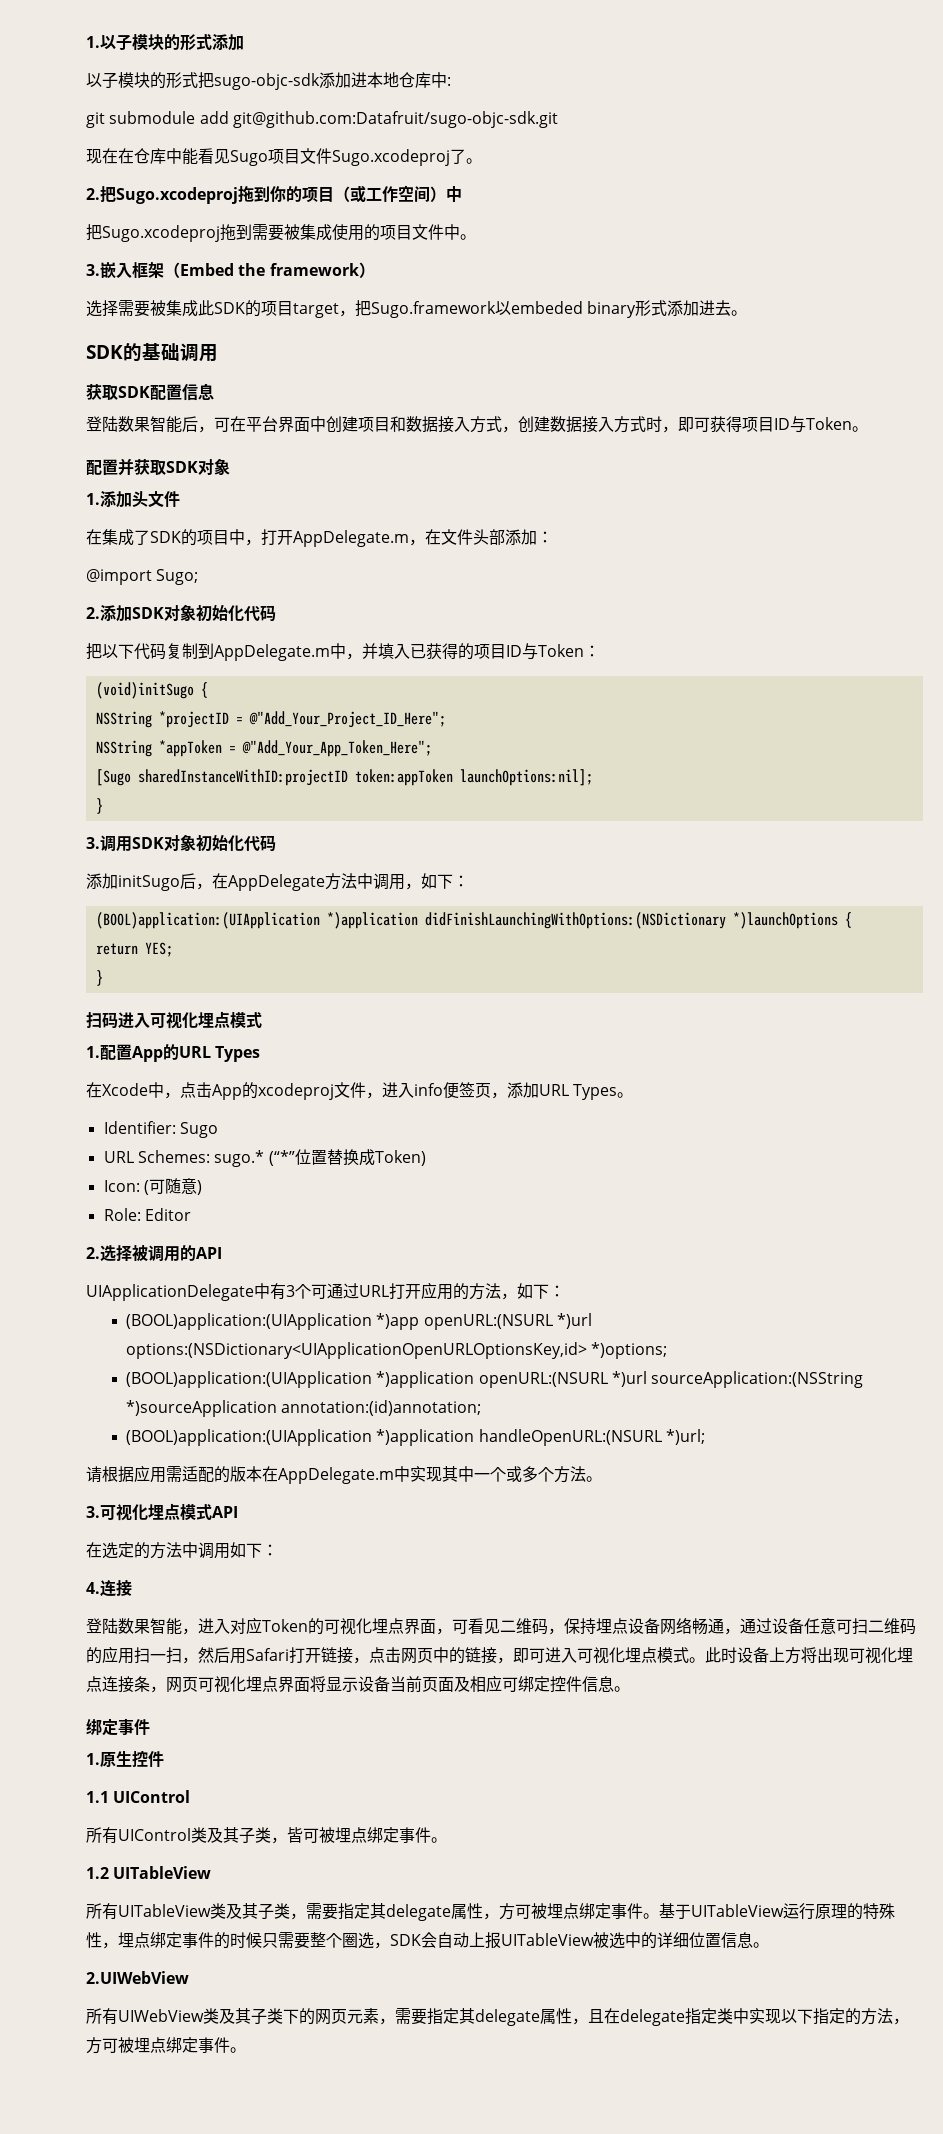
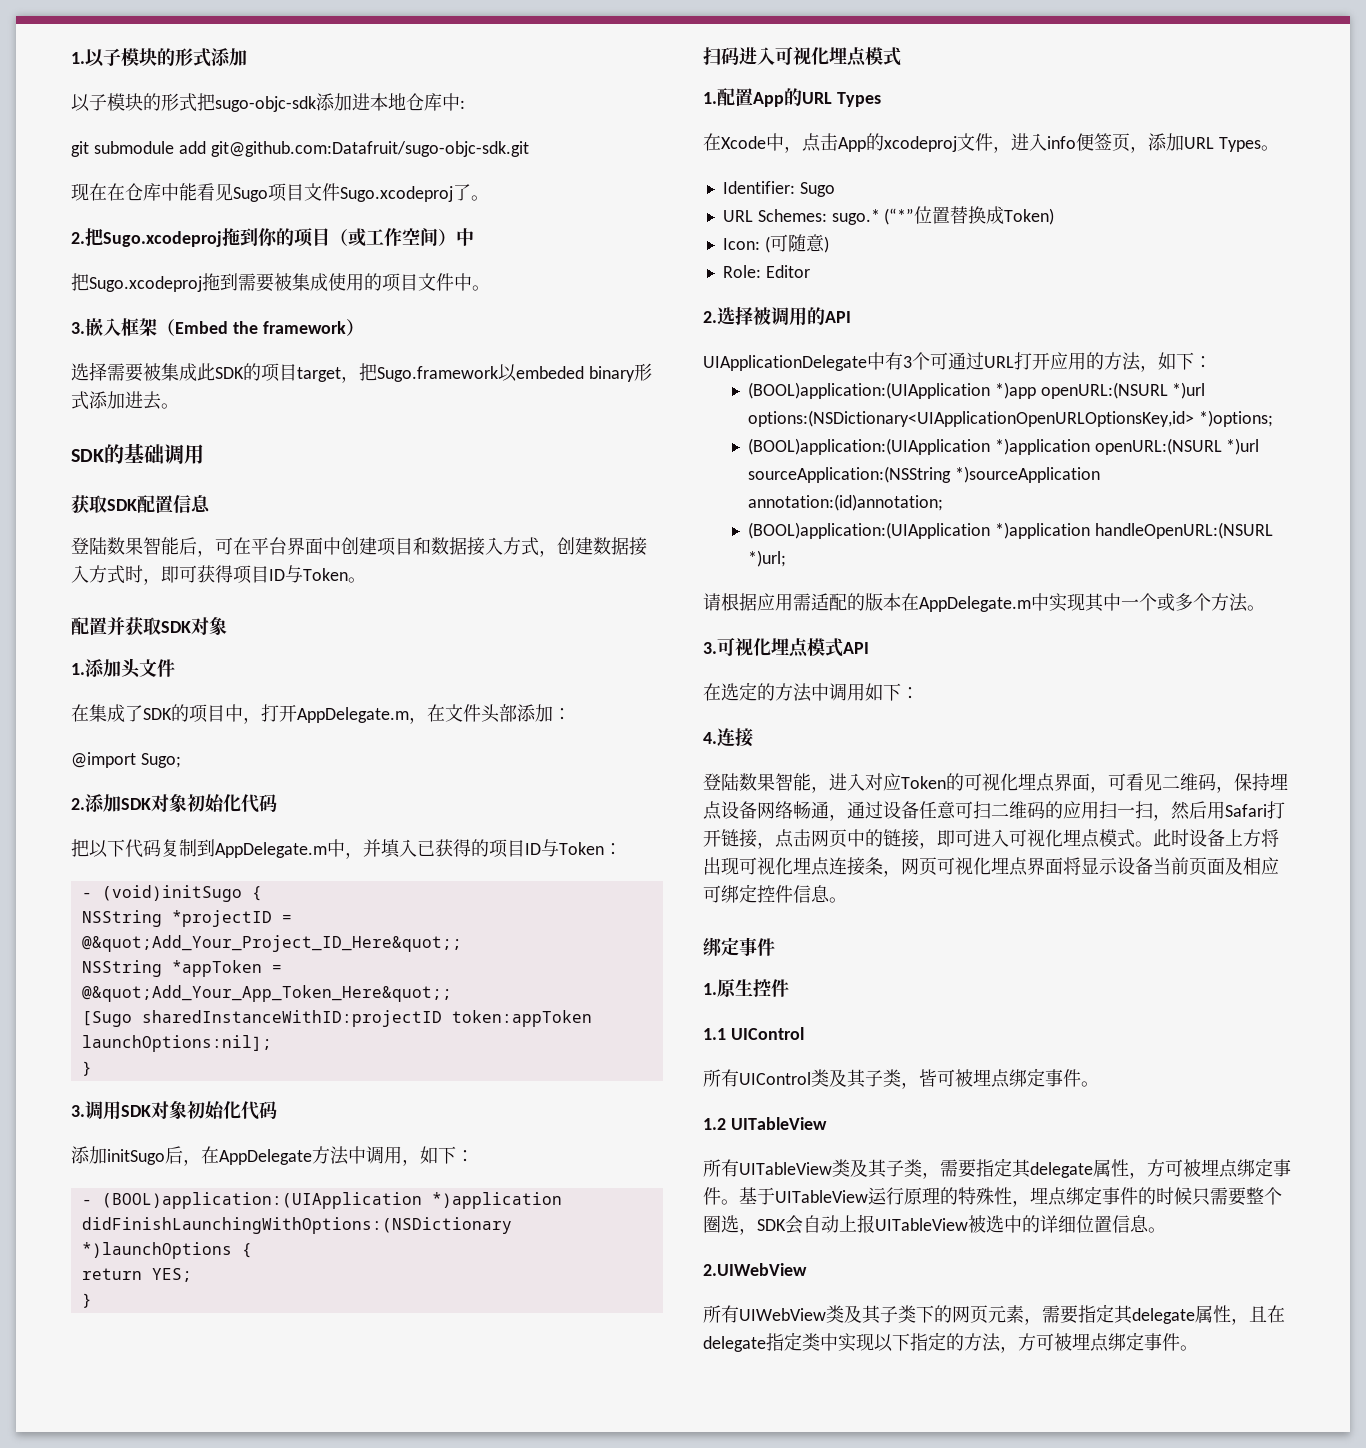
(600, 651) none -> [81,892,92,898] -
[248,711,446,728] @"Add_Your_Project_ID_Here"; -> [81,935,462,952] @&quot;Add_Your_Project_ID_Here&quot;;
[241,740,432,757] @"Add_Your_App_Token_Here"; -> [81,985,452,1002] @&quot;Add_Your_App_Token_Here&quot;;
(469, 881) none -> [81,1199,92,1205] -

